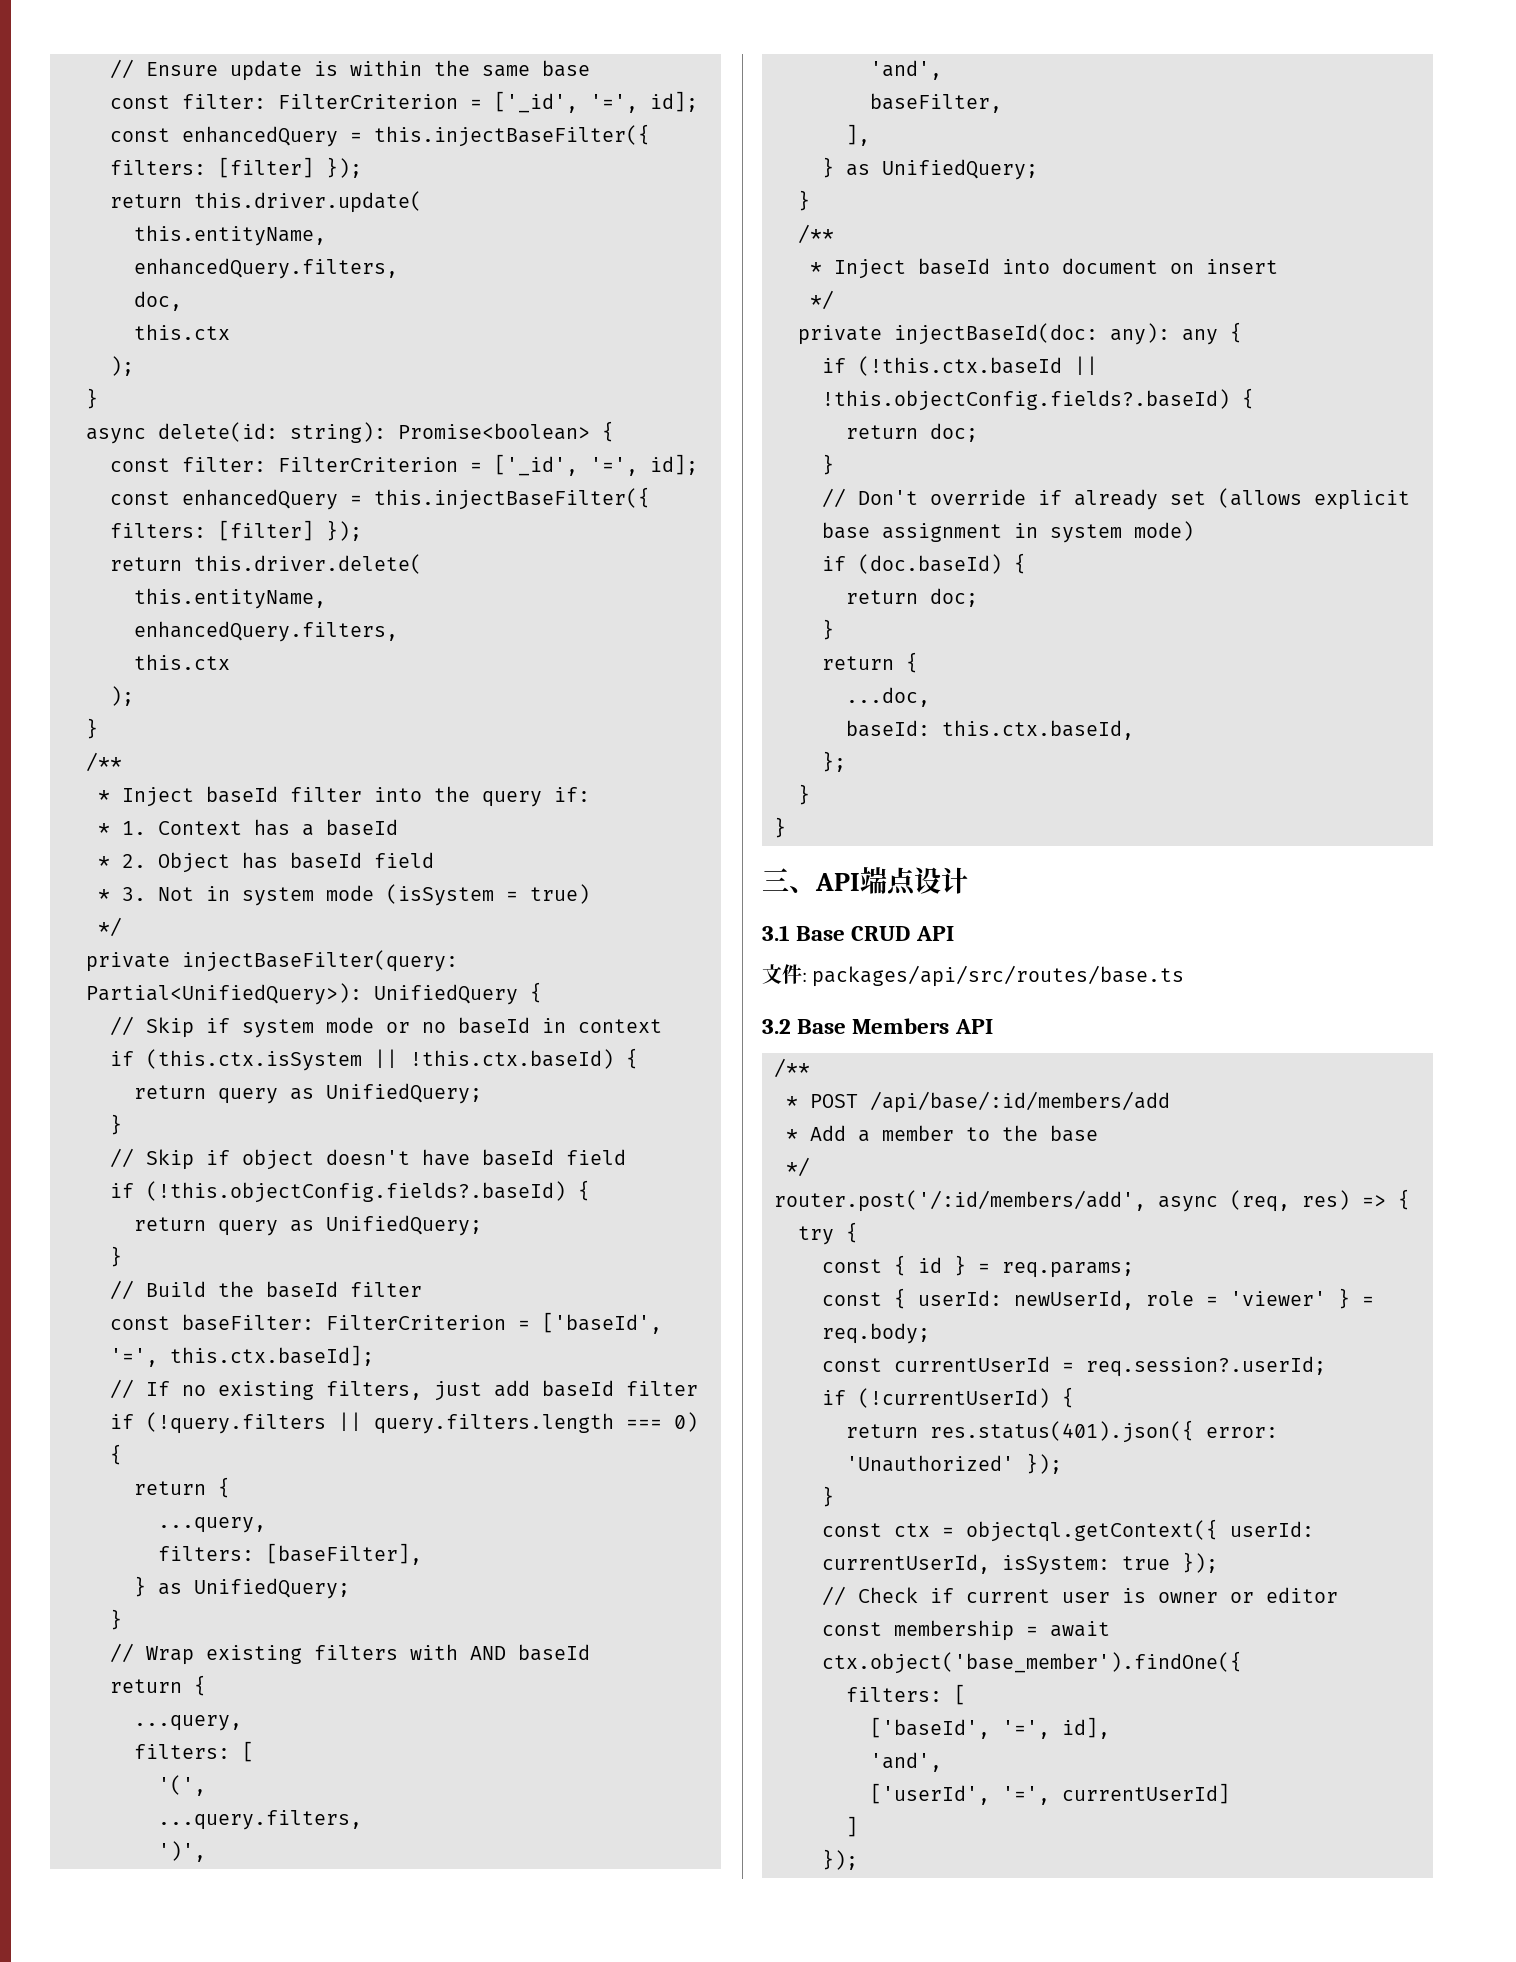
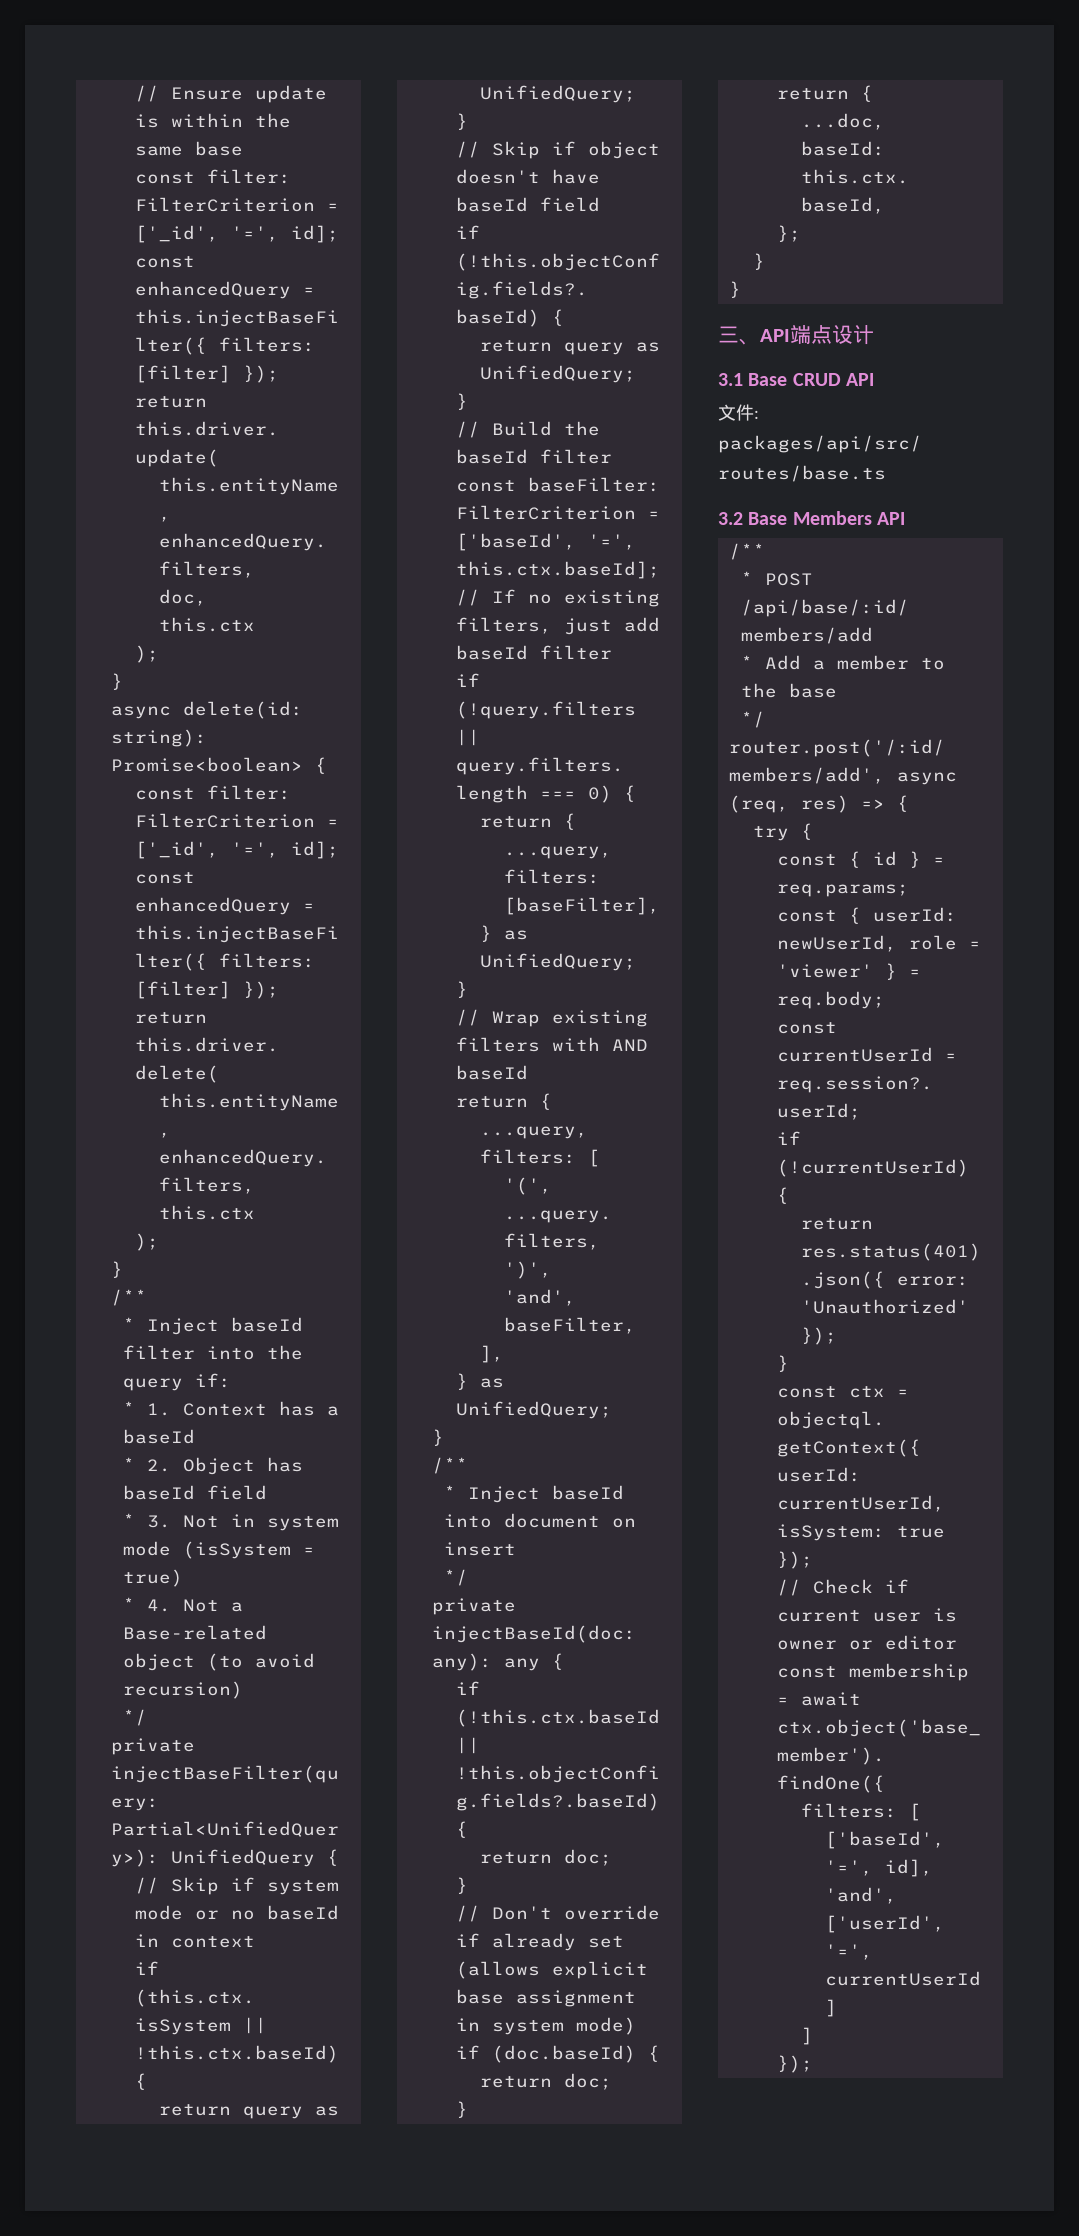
(590, 894) none -> [122,1597,243,1612] [122,1625,267,1640] [122,1653,315,1671] [122,1681,243,1699] // * 4. Not a Base-related object (to avoid recursion)

